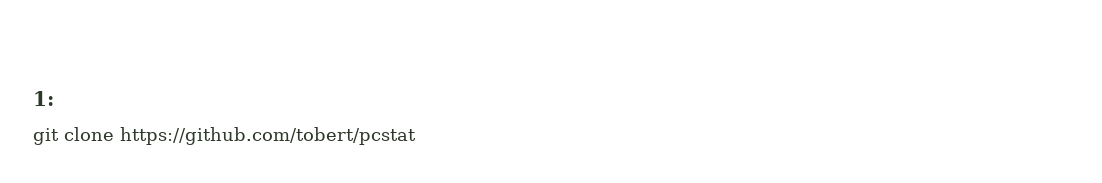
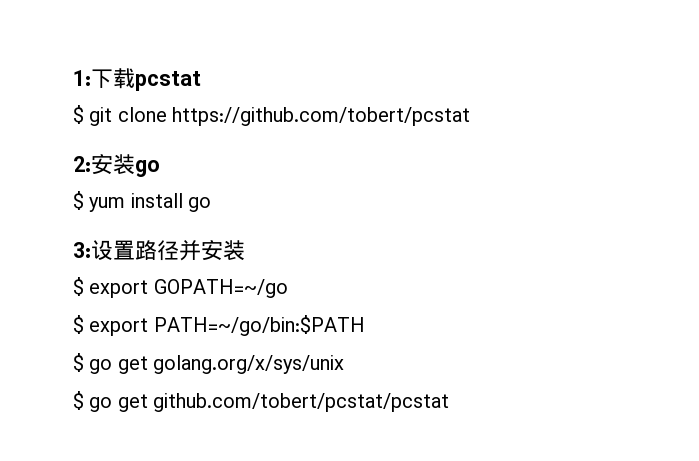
(54, 98) // -> [91,68,201,91] [73,105,84,124] 下载pcstat // $
(416, 136) none -> [73,154,160,177] [73,191,212,212] [73,240,245,261] [73,277,288,298] [73,315,365,336] [73,353,345,374] [73,391,450,412] // 2:安装go // $ yum install go // 3:设置路径并安装 // $ export GOPATH=~/go // $ export PATH=~/go/bin:$PATH // $ go get golang.org/x/sys/unix // $ go get github.com/tobert/pcstat/pcstat

